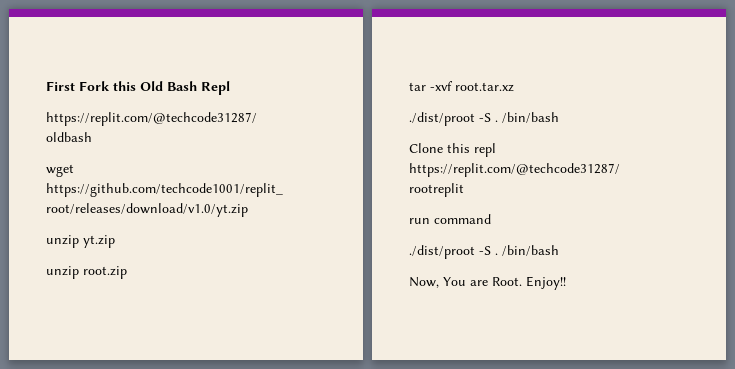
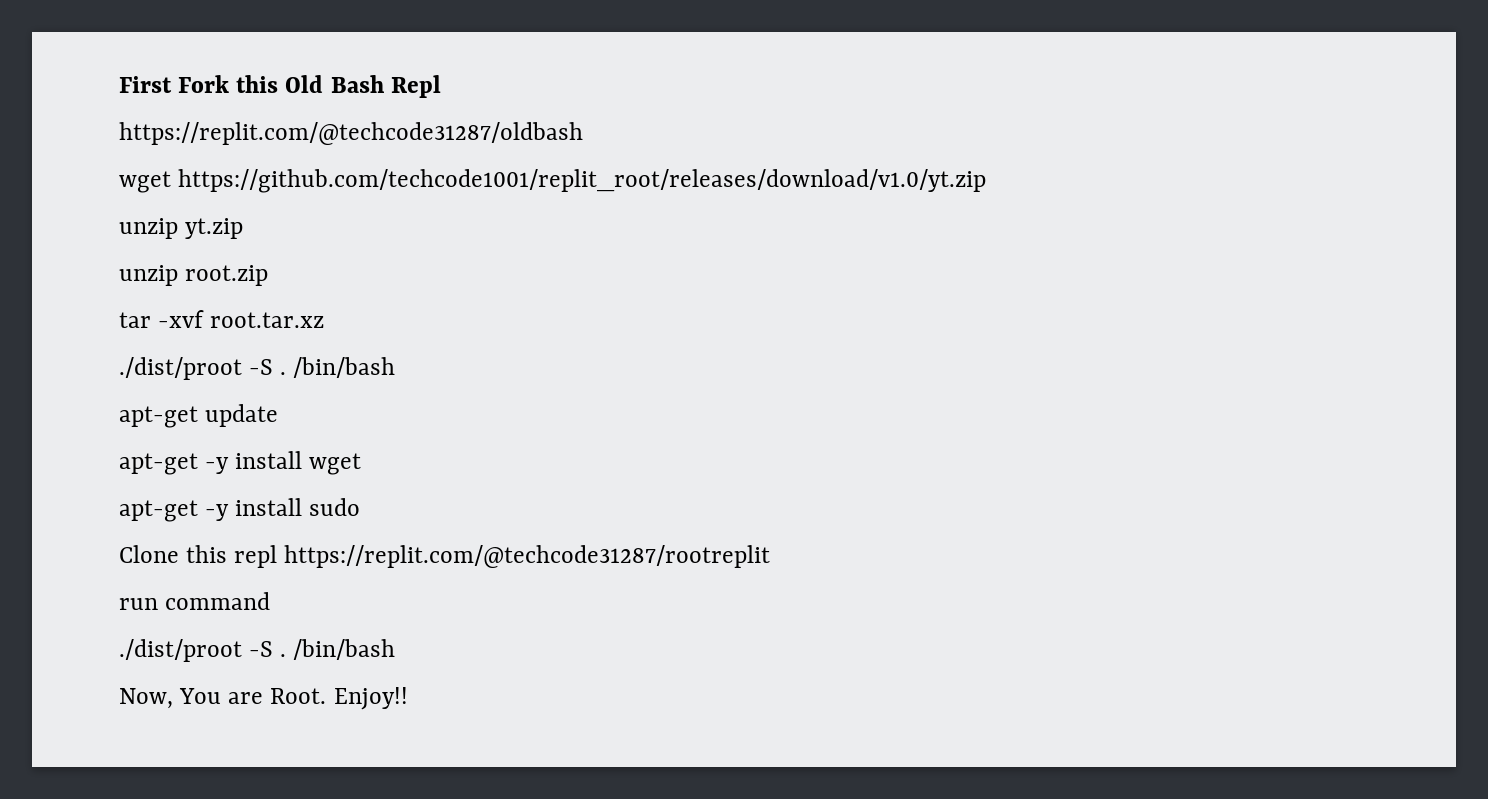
(559, 117) none -> [119,404,279,428] [119,451,362,475] [119,498,361,522] // apt-get update // apt-get -y install wget // apt-get -y install sudo

